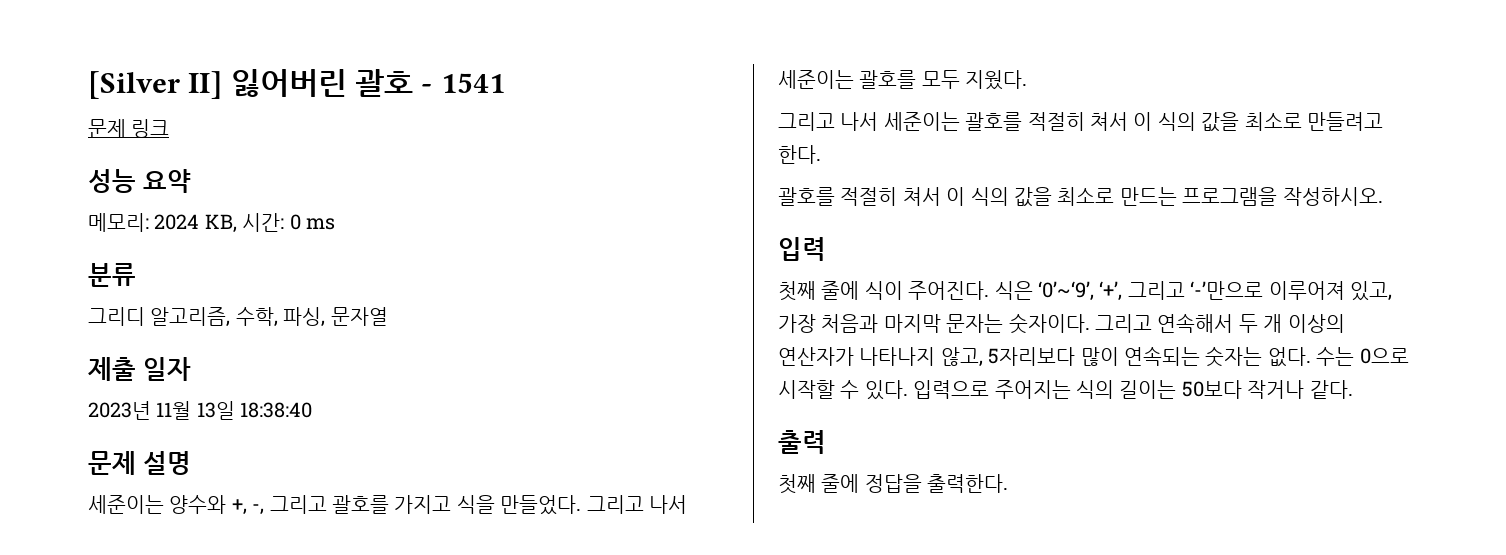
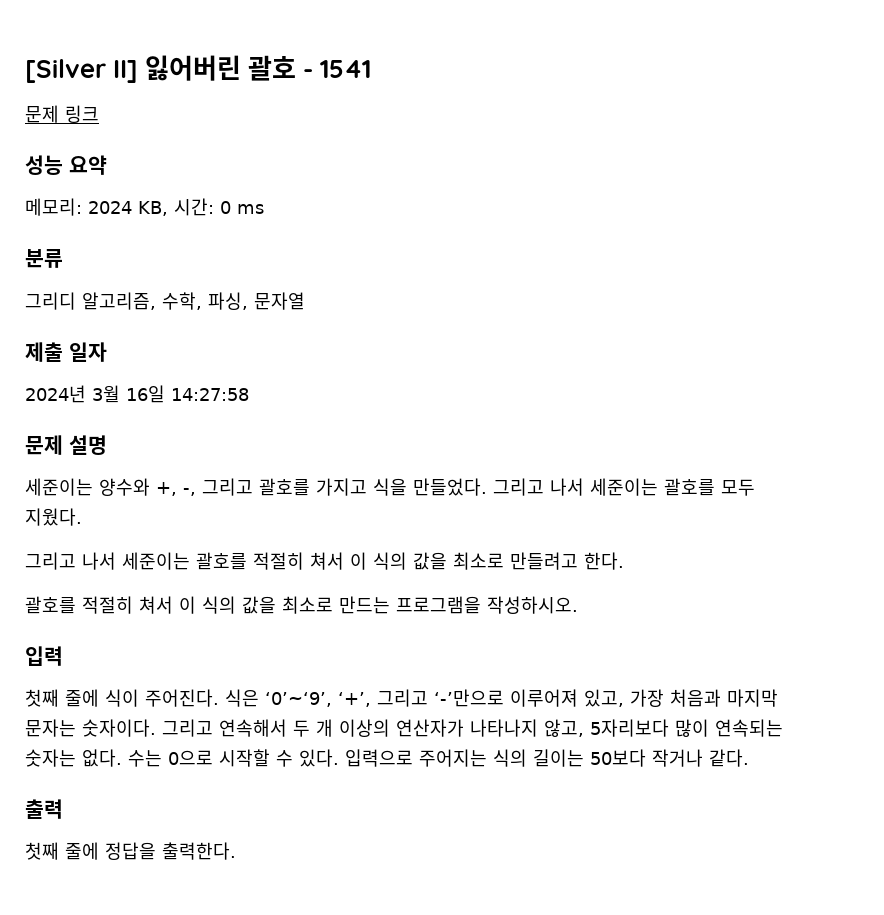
[88,401,313,420] 2023년 11월 13일 18:38:40 -> [25,385,249,403] 2024년 3월 16일 14:27:58

